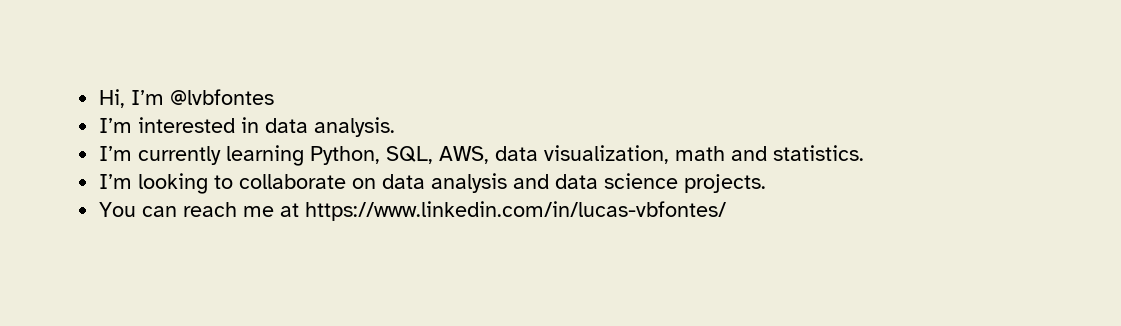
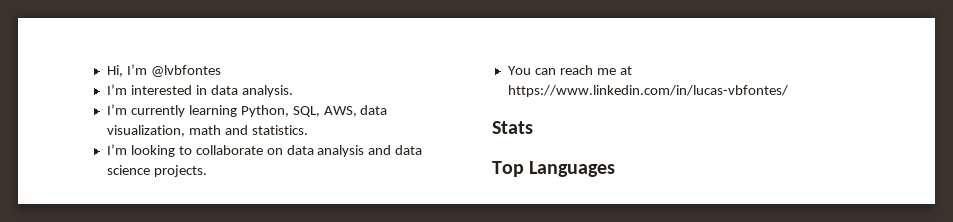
(727, 211) none -> [492,121,533,134] [492,161,616,177] // Stats // Top Languages

